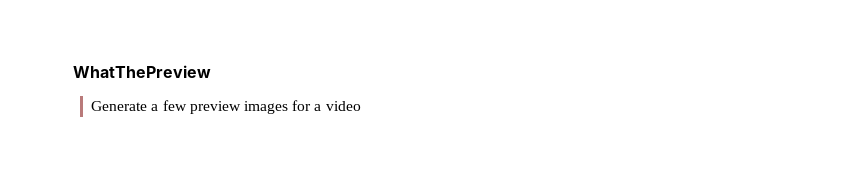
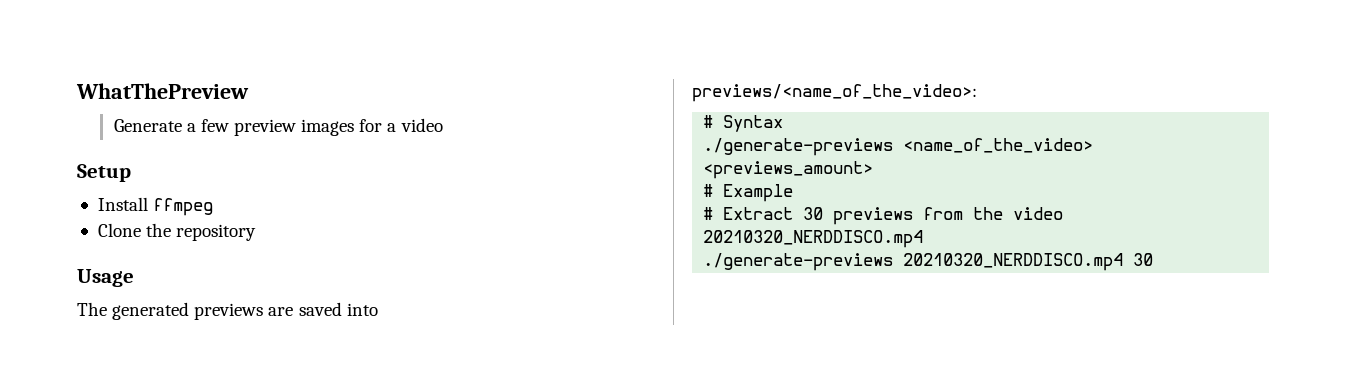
(361, 106) none -> [77,164,131,182] [97,197,214,216] [97,223,257,241] [77,269,134,287] [77,302,378,320] [692,84,977,102] [703,115,784,132] [703,138,1094,156] [703,161,874,179] [703,184,794,202] [703,207,1064,225] [703,230,924,248] [703,253,1154,271] // Setup // Install ffmpeg // Clone the repository // Usage // The generated previews are saved into previews/<name_of_the_video>: // # Syntax // ./generate-previews <name_of_the_video> <previews_amount> // # Example // # Extract 30 previews from the video 20210320_NERDDISCO.mp4 // ./generate-previews 20210320_NERDDISCO.mp4 30

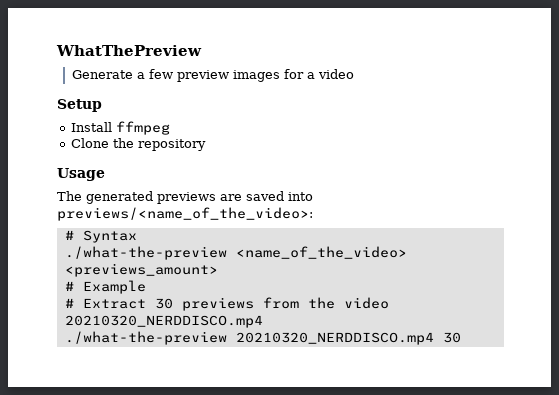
[703,138,894,156] ./generate-previews -> [64,246,227,260] ./what-the-preview
[703,253,894,271] ./generate-previews -> [64,331,227,345] ./what-the-preview

